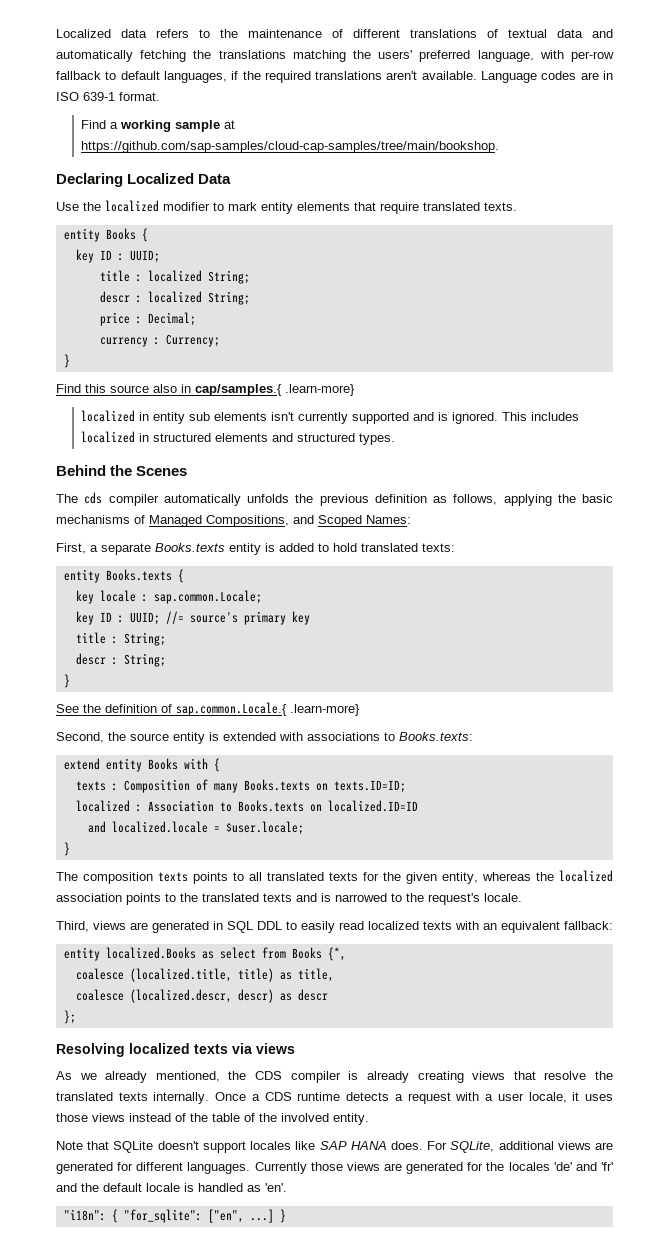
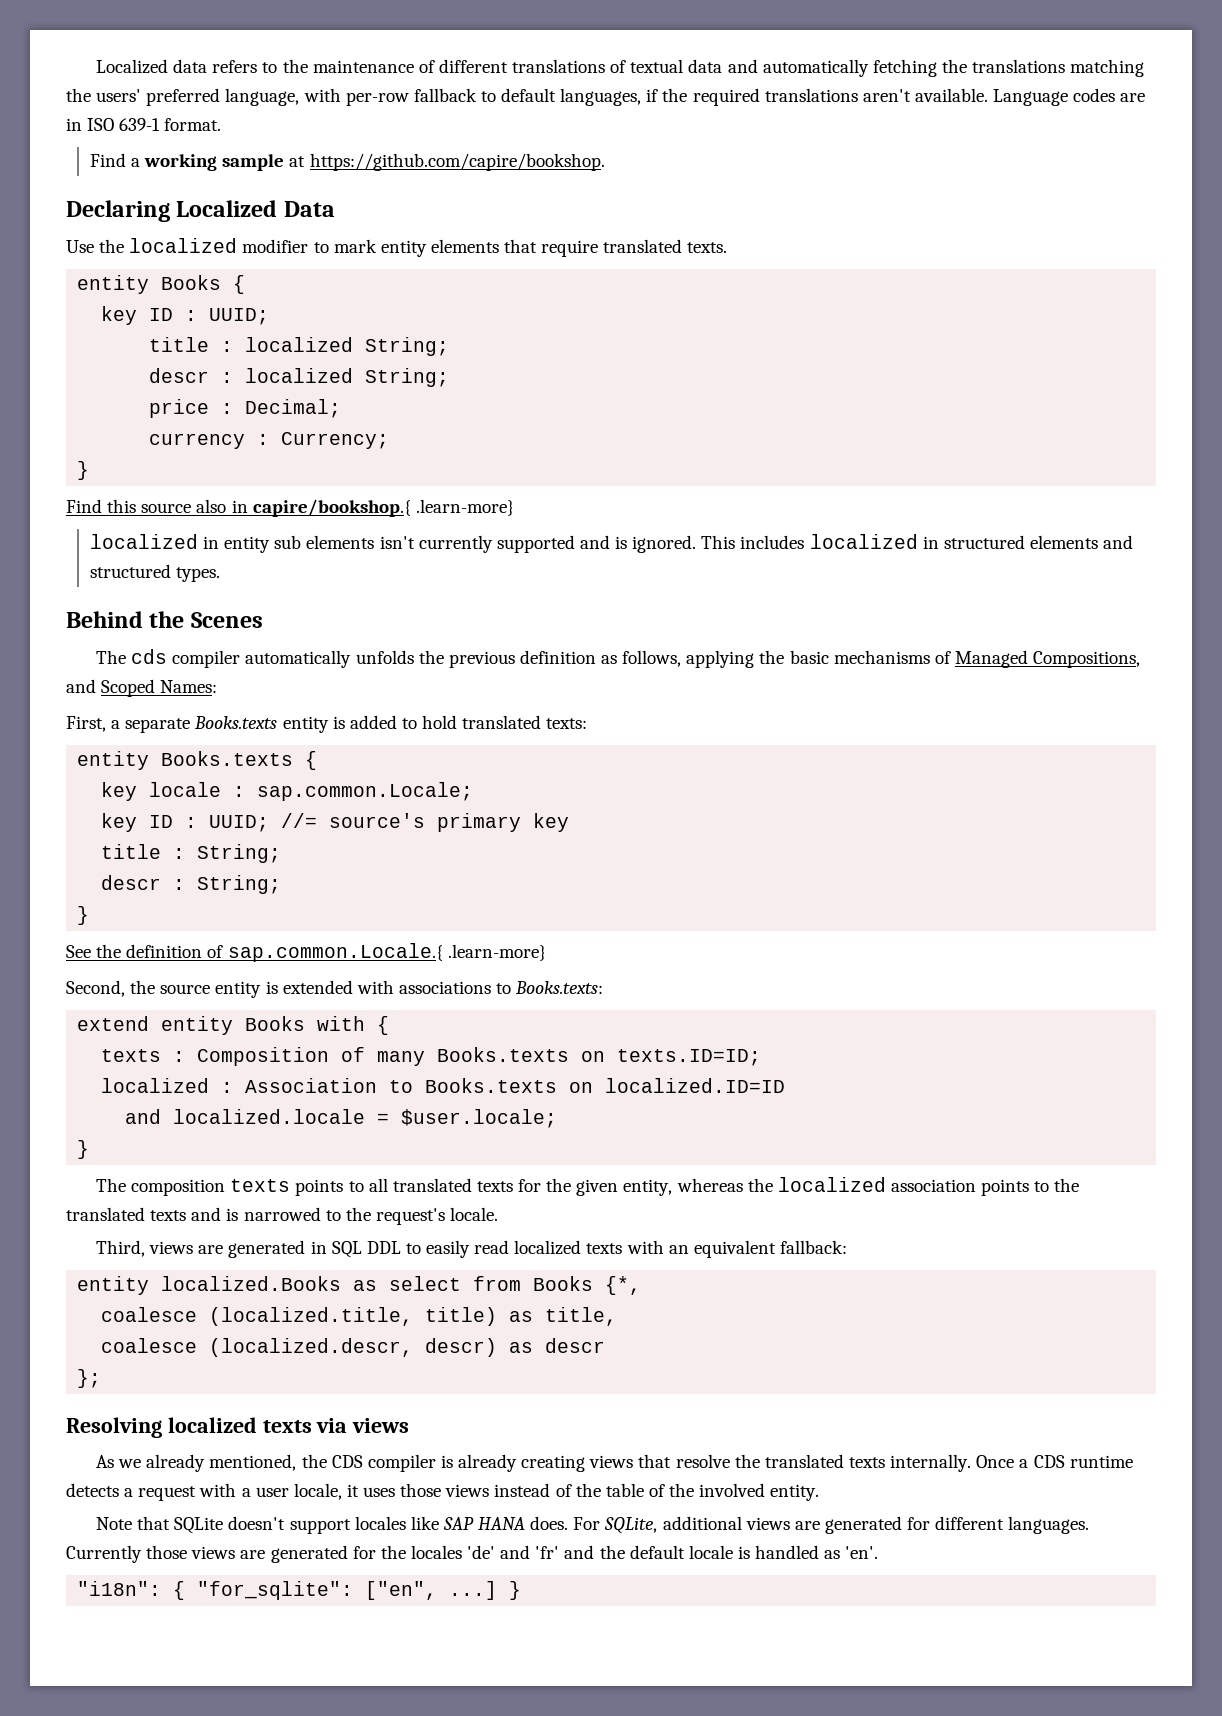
[80,141,499,153] https://github.com/sap-samples/cloud-cap-samples/tree/main/bookshop. -> [309,153,605,171] https://github.com/capire/bookshop.
[195,384,282,396] cap/samples.{ -> [252,499,411,517] capire/bookshop.{

